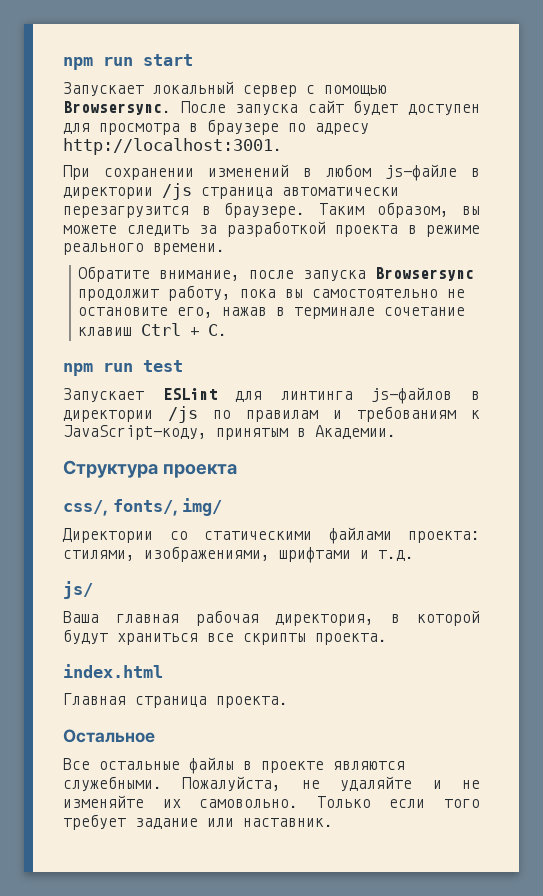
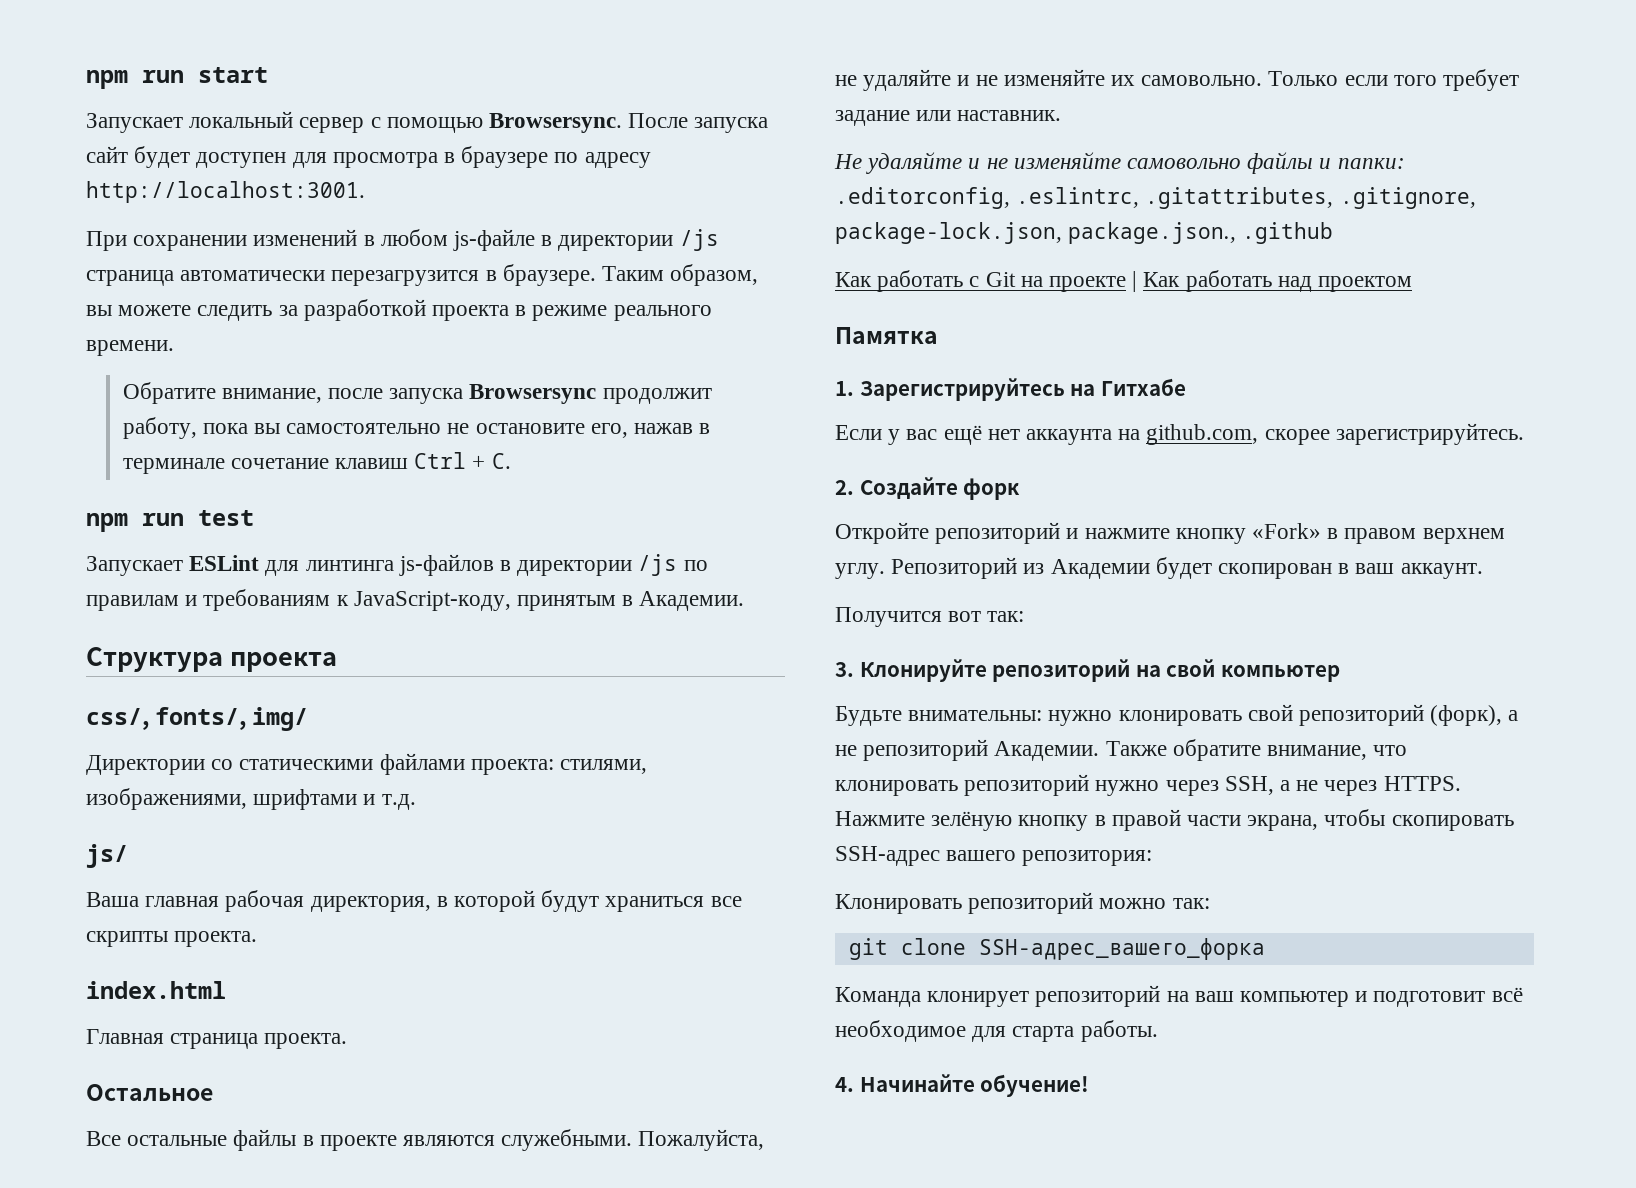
(333, 822) none -> [834,152,1405,174] [835,187,1476,209] [835,222,1334,244] [835,270,1413,292] [835,327,938,344] [835,378,1186,401] [835,423,1524,445] [835,477,1021,500] [835,522,1505,544] [835,557,1483,579] [835,607,1025,627] [835,659,1340,682] [835,704,1519,726] [835,739,1408,761] [835,774,1461,796] [835,809,1514,831] [835,846,1153,866] [835,892,1210,914] [848,938,1265,960] [835,985,1523,1007] [835,1020,1158,1042] [835,1074,1090,1097] // Не удаляйте и не изменяйте самовольно файлы и папки: .editorconfig, .eslintrc, .gitattributes, .gitignore, package-lock.json, package.json., .github // Как работать с Git на проекте | Как работать над проектом // Памятка // 1. Зарегистрируйтесь на Гитхабе // Если у вас ещё нет аккаунта на github.com, скорее зарегистрируйтесь. // 2. Создайте форк // Откройте репозиторий и нажмите кнопку «Fork» в правом верхнем углу. Репозиторий из Академии будет скопирован в ваш аккаунт. // Получится вот так: // 3. Клонируйте репозиторий на свой компьютер // Будьте внимательны: нужно клонировать свой репозиторий (форк), а не репозиторий Академии. Также обратите внимание, что клонировать репозиторий нужно через SSH, а не через HTTPS. Нажмите зелёную кнопку в правой части экрана, чтобы скопировать SSH-адрес вашего репозитория: // Клонировать репозиторий можно так: // git clone SSH-адрес_вашего_форка // Команда клонирует репозиторий на ваш компьютер и подготовит всё необходимое для старта работы. // 4. Начинайте обучение!

